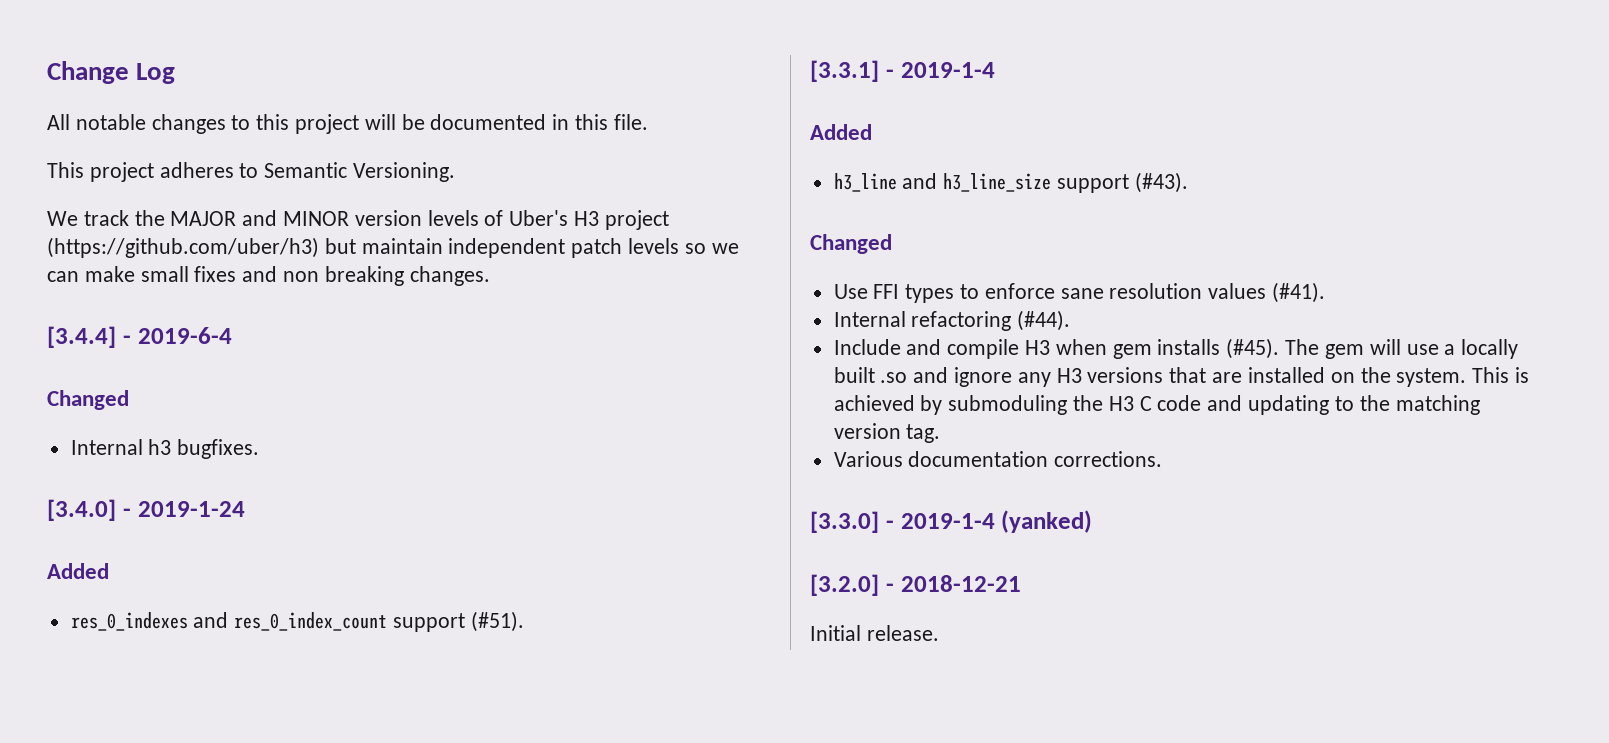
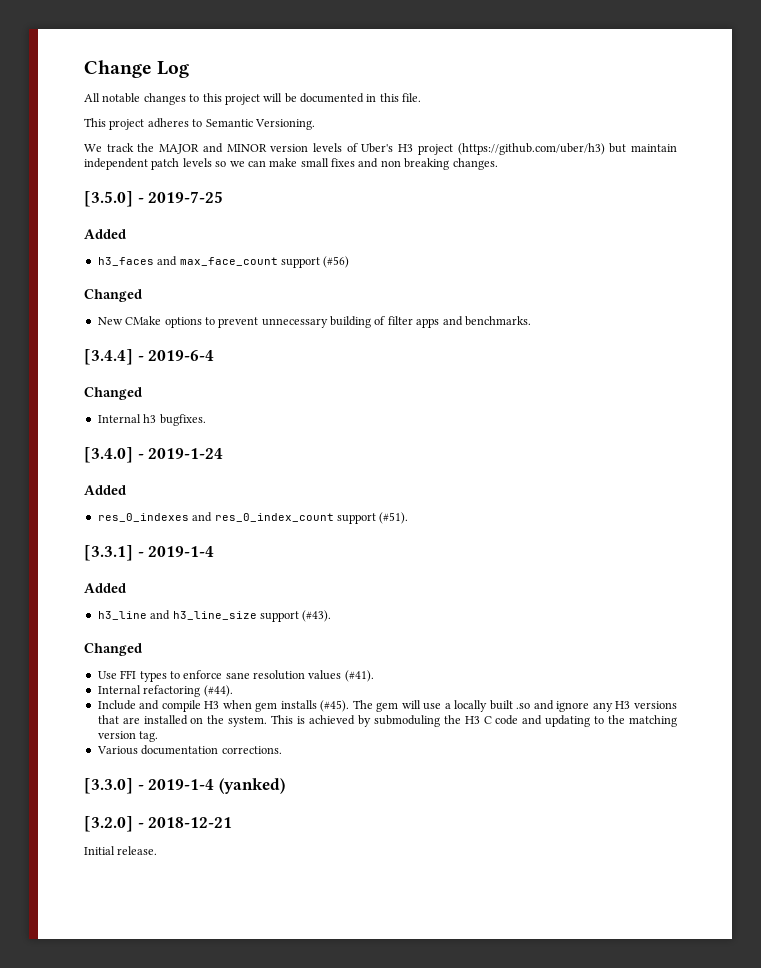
(490, 276) none -> [84,191,224,207] [84,229,126,239] [97,256,350,268] [84,289,142,302] [97,316,531,328] // [3.5.0] - 2019-7-25 // Added // h3_faces and max_face_count support (#56) // Changed // New CMake options to prevent unnecessary building of filter apps and benchmarks.

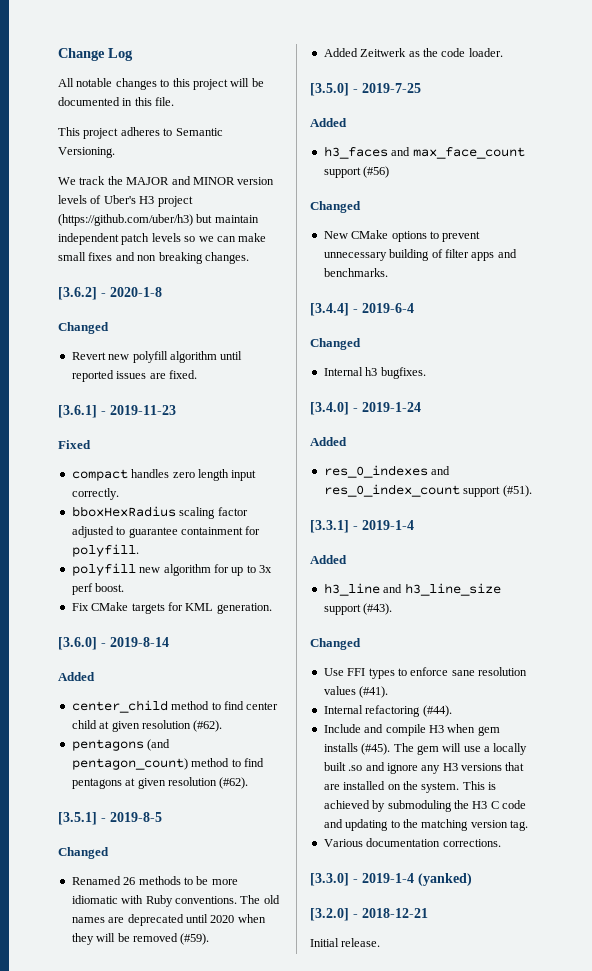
(498, 164) none -> [58,287,162,300] [58,322,109,334] [71,351,243,363] [71,370,197,382] [58,405,176,418] [58,440,91,449] [71,469,257,481] [71,488,119,500] [71,506,248,519] [71,526,261,538] [71,544,139,557] [71,563,272,576] [71,583,125,595] [71,602,272,614] [58,637,169,650] [58,672,95,681] [71,700,279,713] [71,720,223,732] [71,739,171,751] [71,758,264,770] [71,777,249,789] [58,812,162,825] [58,847,109,859] [71,876,238,885] [71,895,280,907] [71,914,266,926] [71,933,210,945] [323,48,503,57] // [3.6.2] - 2020-1-8 // Changed // Revert new polyfill algorithm until reported issues are fixed. // [3.6.1] - 2019-11-23 // Fixed // compact handles zero length input correctly. // bboxHexRadius scaling factor adjusted to guarantee containment for polyfill. // polyfill new algorithm for up to 3x perf boost. // Fix CMake targets for KML generation. // [3.6.0] - 2019-8-14 // Added // center_child method to find center child at given resolution (#62). // pentagons (and pentagon_count) method to find pentagons at given resolution (#62). // [3.5.1] - 2019-8-5 // Changed // Renamed 26 methods to be more idiomatic with Ruby conventions. The old names are deprecated until 2020 when they will be removed (#59). // Added Zeitwerk as the code loader.

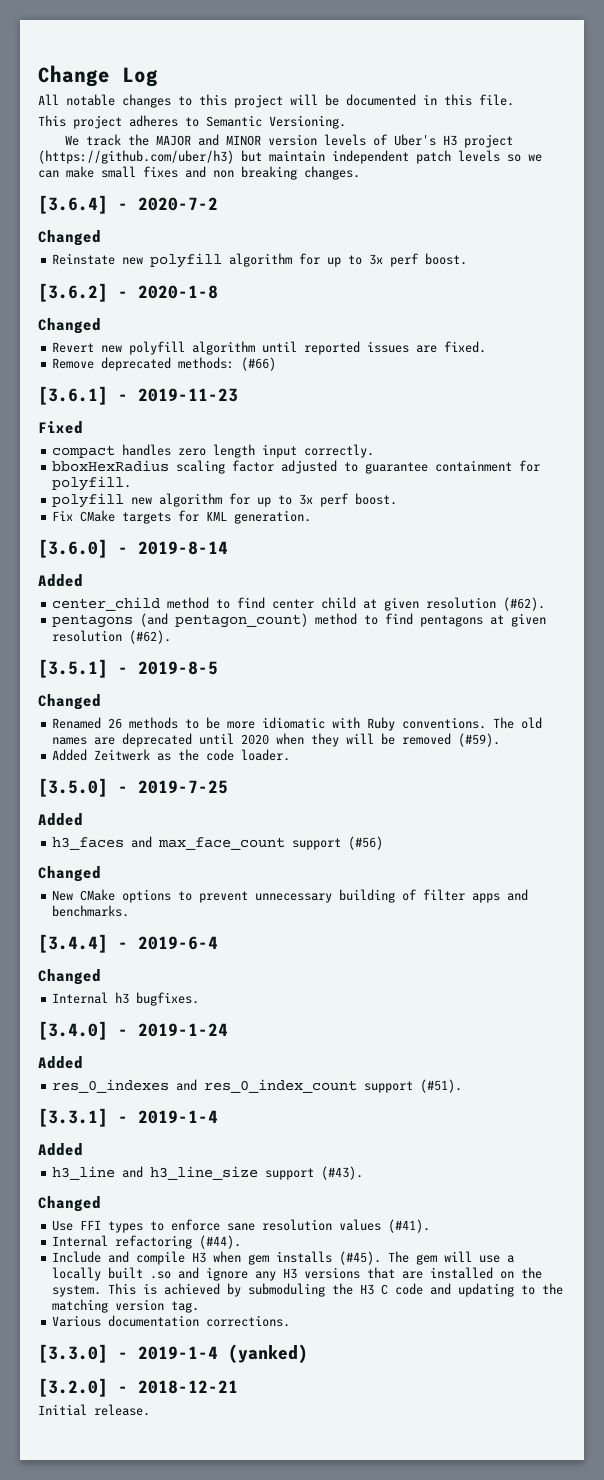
(249, 258) none -> [38,195,218,214] [38,230,101,246] [52,253,468,268] // [3.6.4] - 2020-7-2 // Changed // Reinstate new polyfill algorithm for up to 3x perf boost.
(197, 374) none -> [52,357,277,371] // Remove deprecated methods: (#66)

